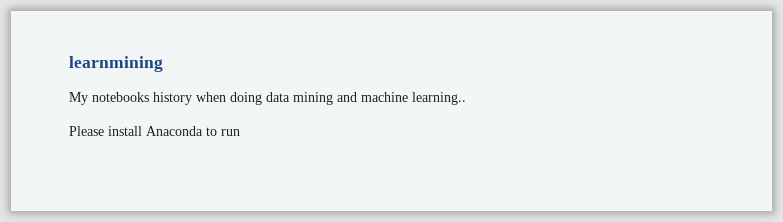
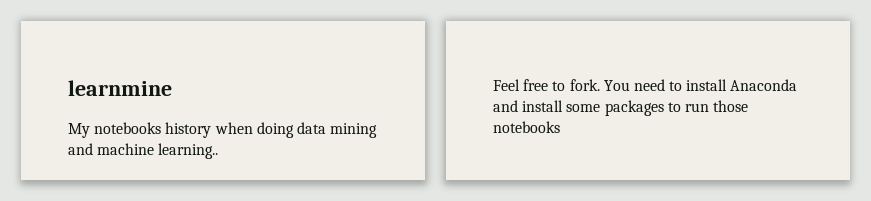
[69,56,163,72] learnmining -> [68,80,172,96] learnmine
[69,126,240,136] Please install Anaconda to run -> [493,79,798,91] [493,100,749,116] [493,121,560,133] Feel free to fork. You need to install Anaconda and install some packages to run those notebooks

